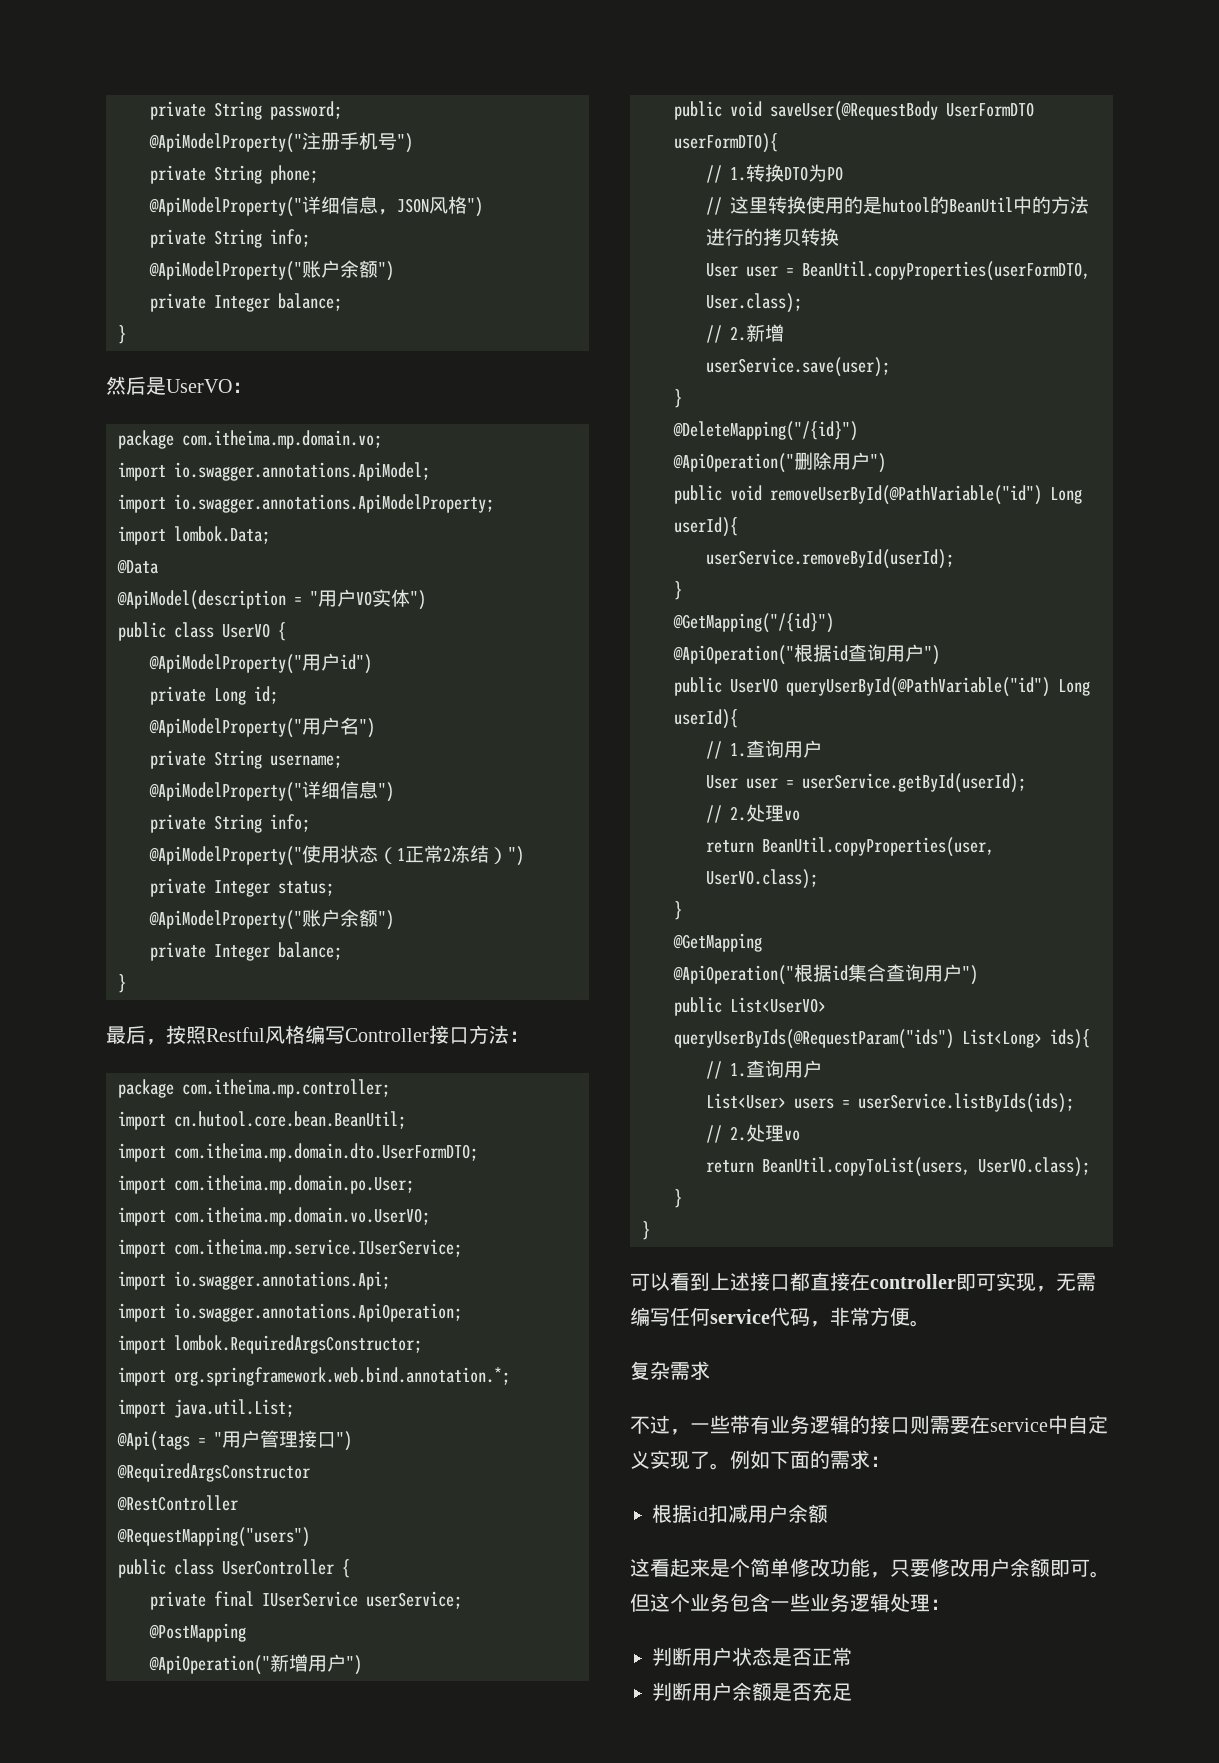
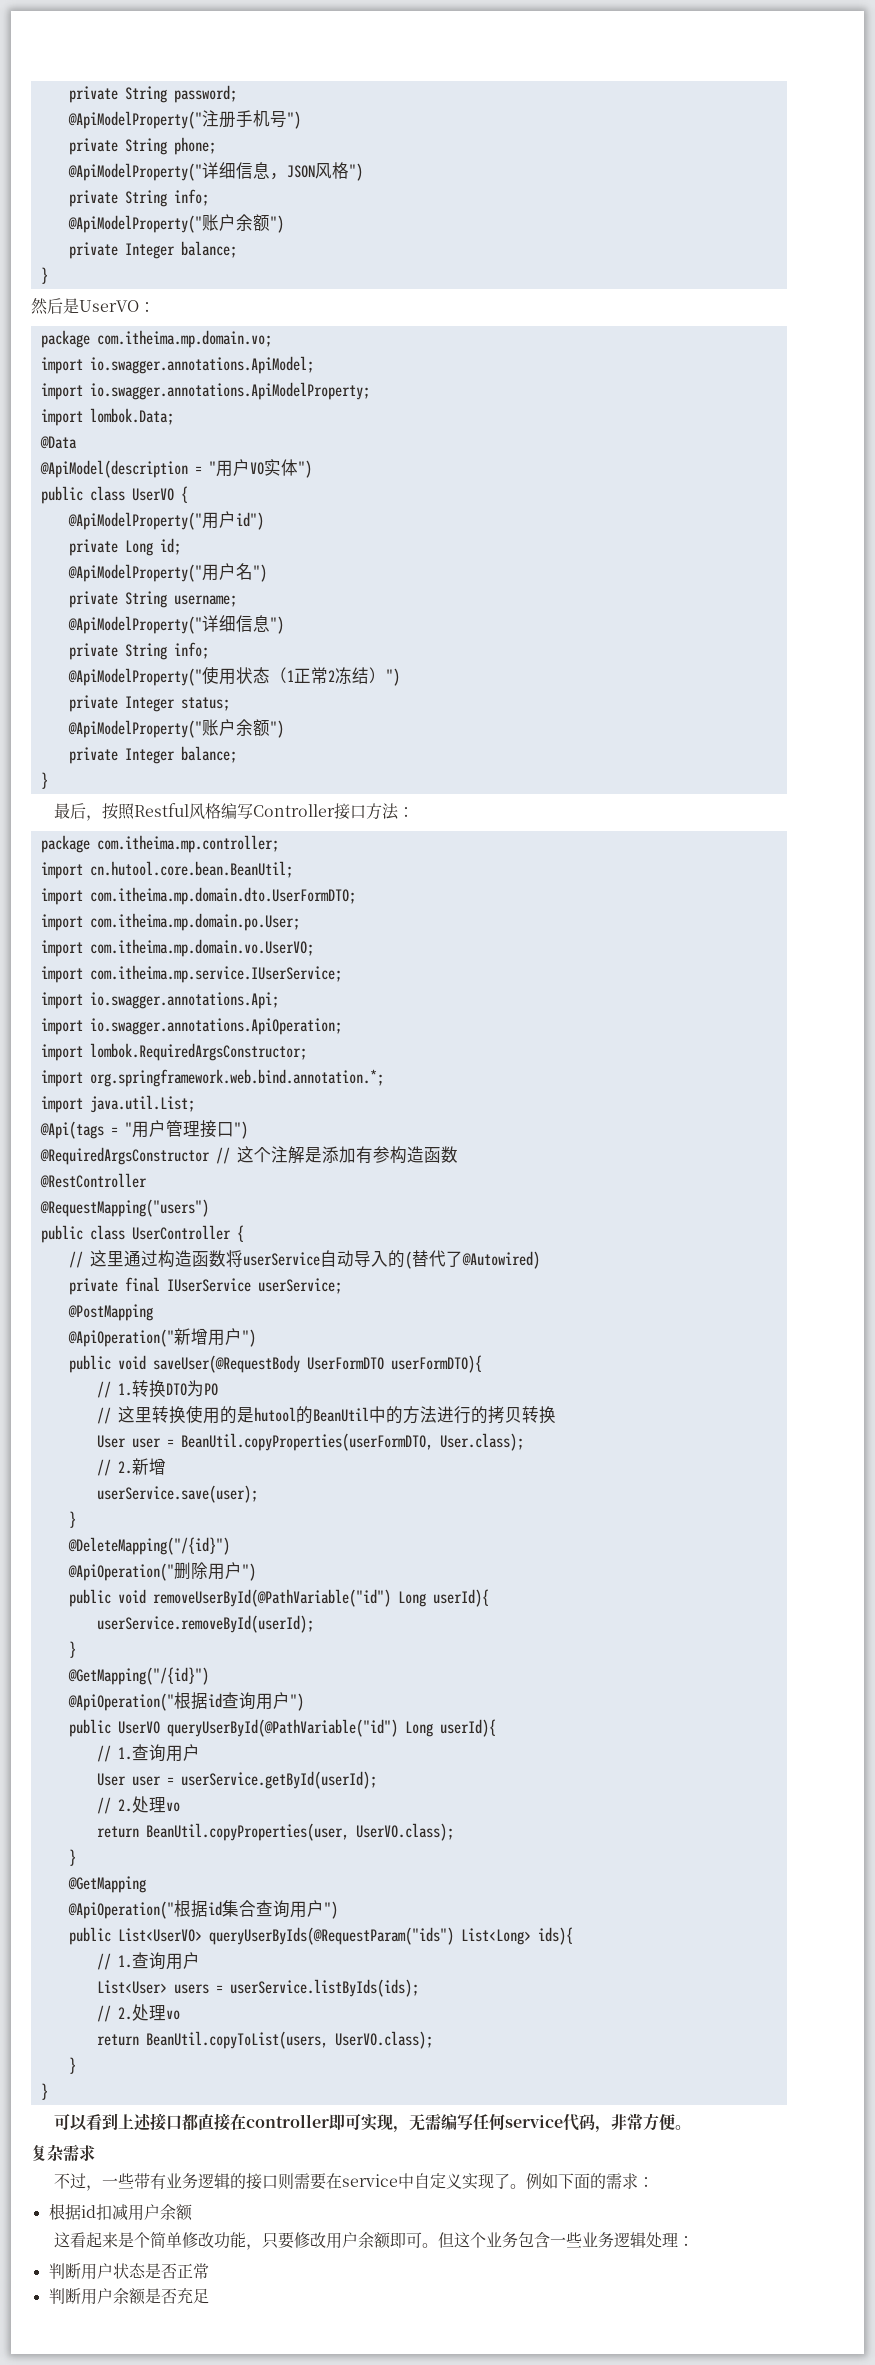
(310, 1472) none -> [215,1146,458,1164] // 这个注解是添加有参构造函数
(350, 1568) none -> [68,1250,540,1269] // // 这里通过构造函数将userService自动导入的(替代了@Autowired)

